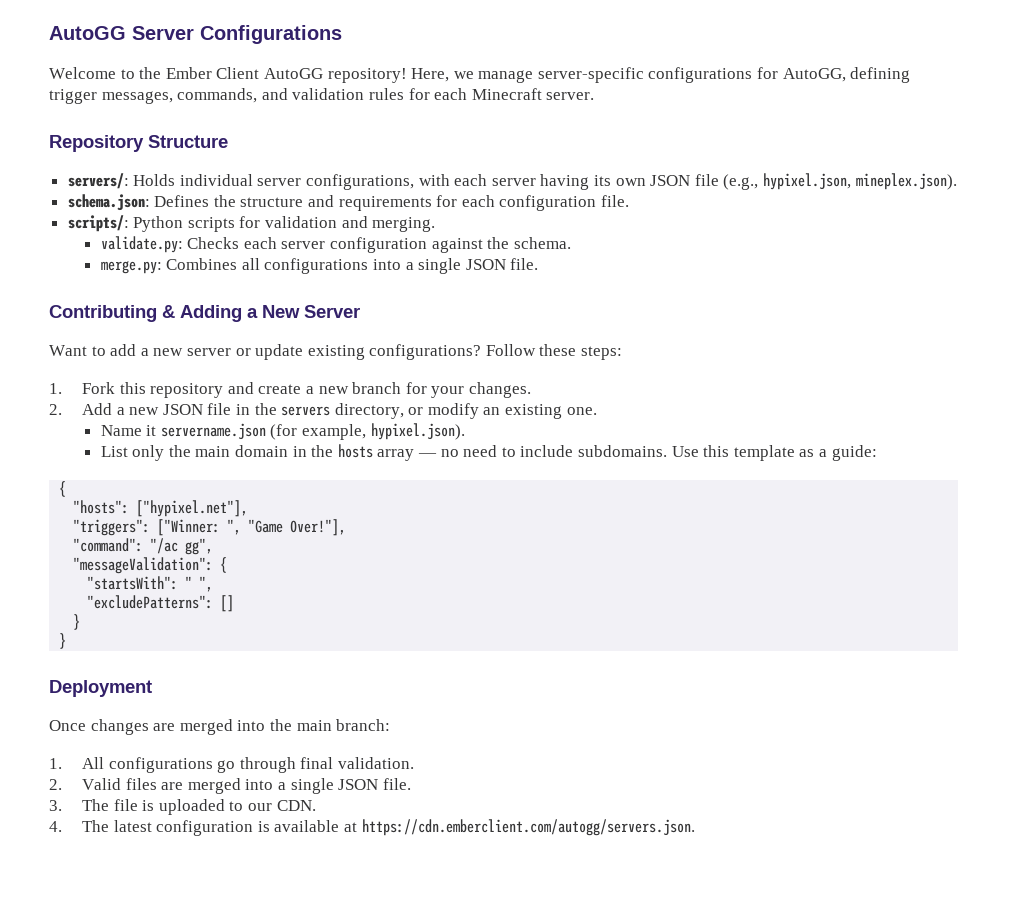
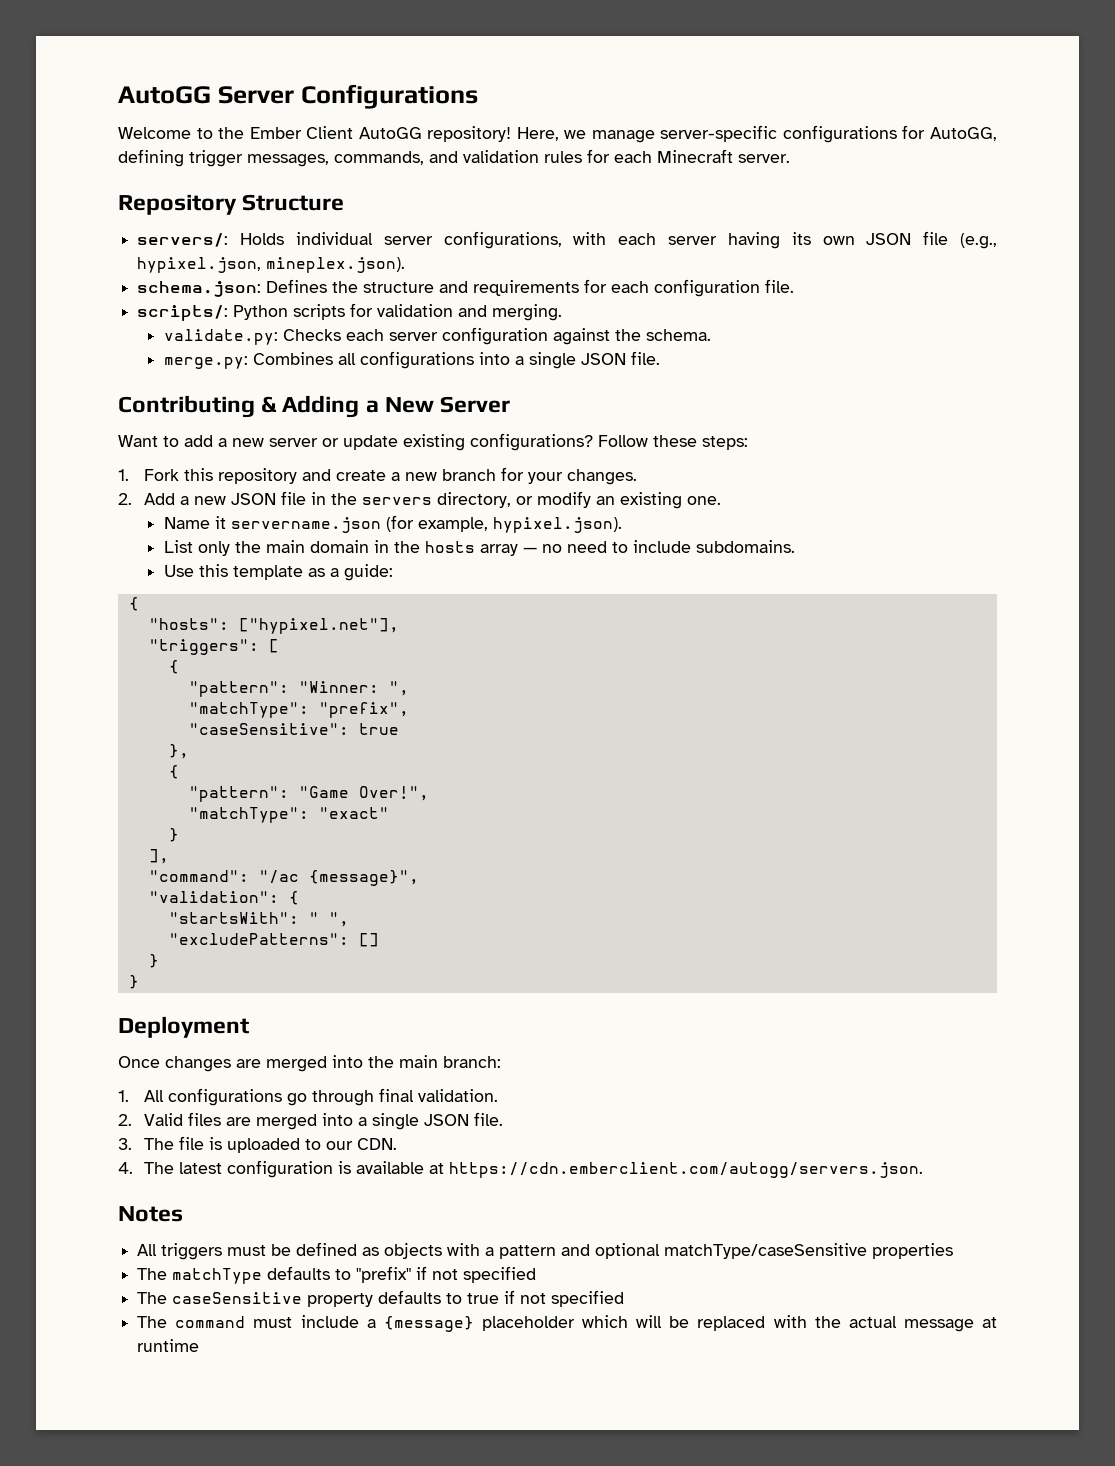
(667, 451) none -> (795, 546) //
[157,519,347,536] ["Winner: ", "Game Over!"], -> [268,639,279,653] [168,660,179,674] [188,681,409,697] [188,702,409,718] [188,723,399,735] [168,744,189,759] [168,765,179,779] [188,786,429,802] [188,807,389,823] [168,828,179,842] [148,849,169,864] [ // { // "pattern": "Winner: ", // "matchType": "prefix", // "caseSensitive": true // }, // { // "pattern": "Game Over!", // "matchType": "exact" // } // ],
[185,538,214,555] [73,557,214,574] gg", // "messageValidation": -> [308,870,419,886] [148,891,279,903] {message}", // "validation":
(695, 827) none -> [118,1206,183,1222] [137,1242,954,1260] [137,1266,537,1284] [137,1290,625,1307] [137,1315,998,1332] [137,1339,200,1352] // Notes // All triggers must be defined as objects with a pattern and optional matchType/caseSensitive properties // The matchType defaults to "prefix" if not specified // The caseSensitive property defaults to true if not specified // The command must include a {message} placeholder which will be replaced with the actual message at runtime

